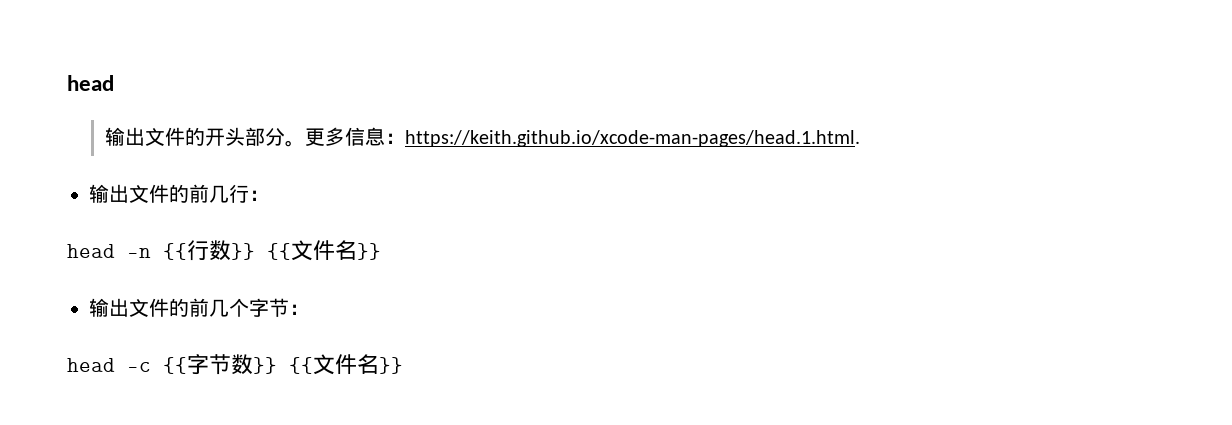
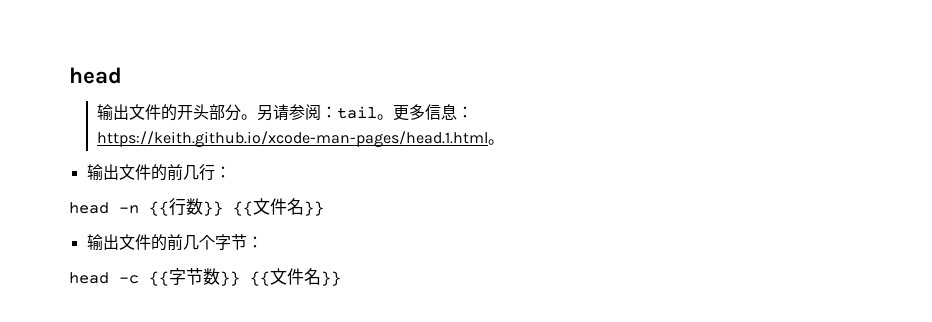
(305, 143) none -> [256,104,393,121] 另请参阅：tail。
[404,130,860,147] https://keith.github.io/xcode-man-pages/head.1.html. -> [96,131,504,147] https://keith.github.io/xcode-man-pages/head.1.html。

